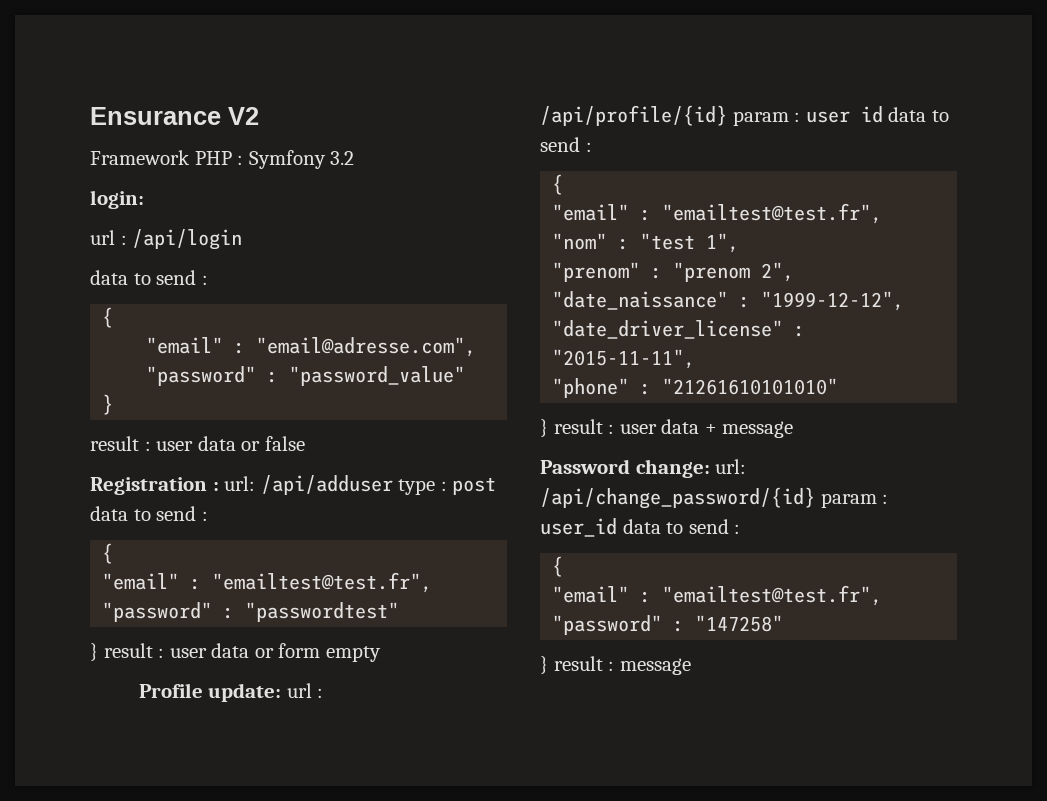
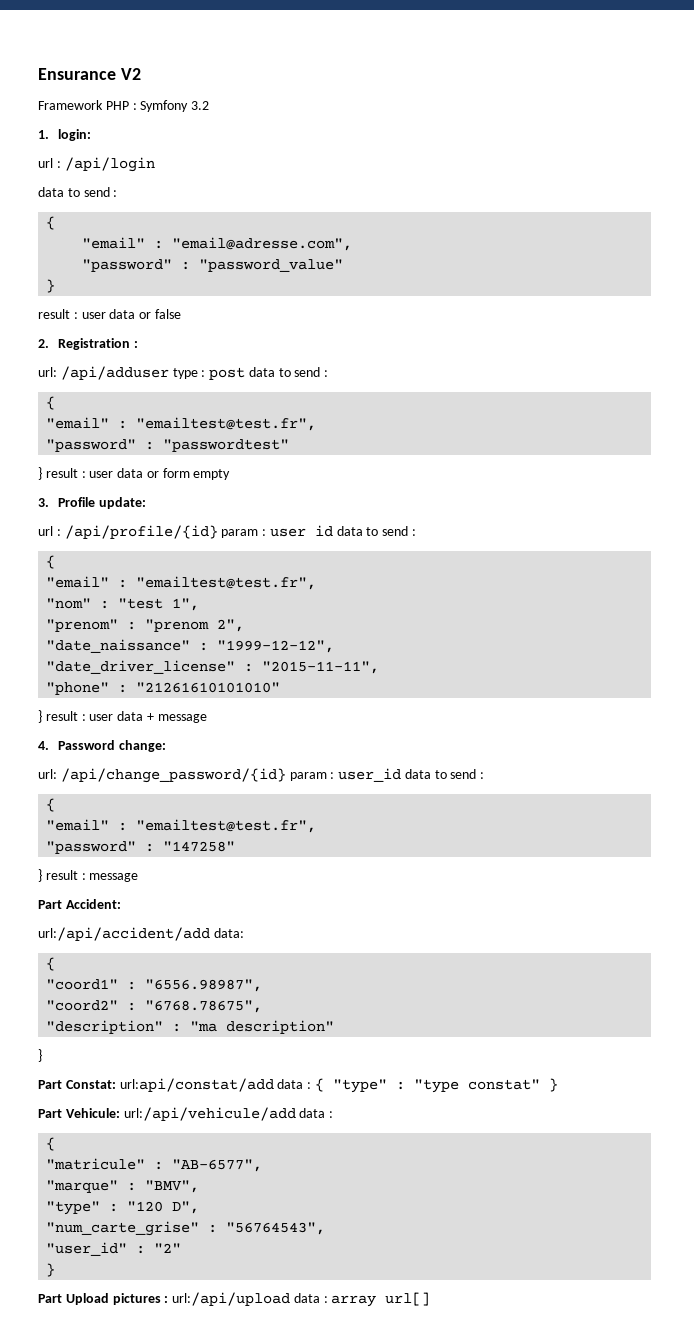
(355, 158) none -> [38,130,49,139] 1.
(305, 443) none -> [38,339,49,348] 2.
(219, 486) none -> (138, 344) //
(381, 654) none -> [38,498,49,507] 3.
(282, 692) none -> (146, 503) //
(794, 429) none -> [38,741,49,750] 4.
(710, 468) none -> (166, 746) //
(691, 666) none -> [38,899,121,909] [38,927,244,941] [46,957,56,971] [46,979,263,992] [46,1000,263,1013] [46,1020,335,1034] [38,1049,42,1062] [38,1078,558,1093] [38,1107,334,1121] [46,1137,56,1151] [46,1158,263,1172] [46,1180,200,1193] [46,1201,200,1215] [46,1221,326,1236] [46,1242,182,1256] [46,1263,56,1277] [38,1292,431,1307] // Part Accident: // url:/api/accident/add data: // { // "coord1" : "6556.98987", // "coord2" : "6768.78675", // "description" : "ma description" // } // Part Constat: url:api/constat/add data : { "type" : "type constat" } // Part Vehicule: url:/api/vehicule/add data : // { // "matricule" : "AB-6577", // "marque" : "BMV", // "type" : "120 D", // "num_carte_grise" : "56764543", // "user_id" : "2" // } // Part Upload pictures : url:/api/upload data : array url[]

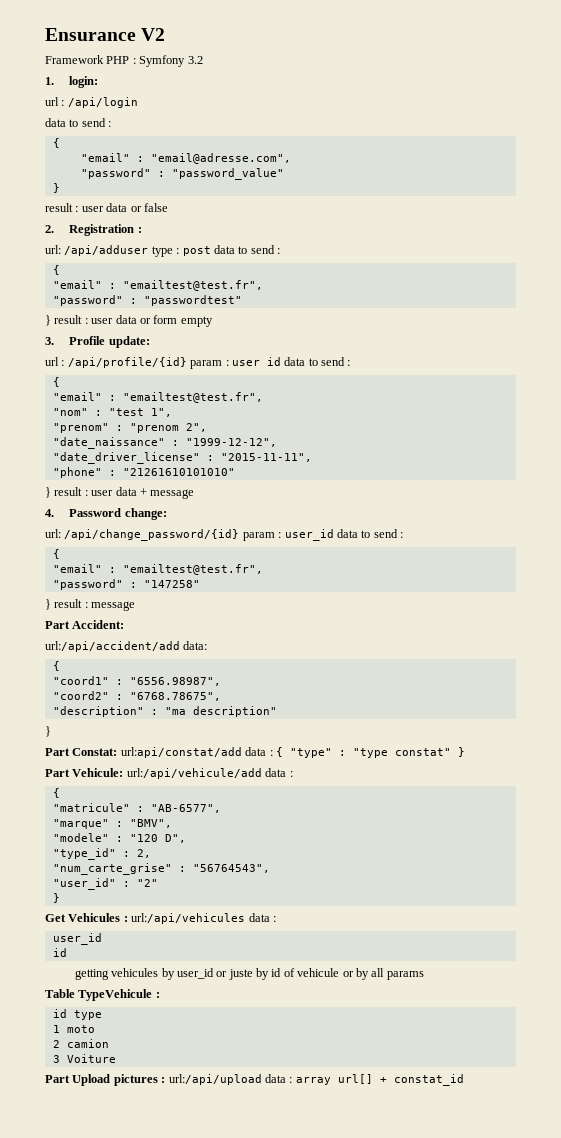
[46,1201,101,1215] "type" -> [52,833,109,842] "modele"
(200, 1207) none -> [52,848,151,860] // "type_id" : 2,
(56, 1270) none -> [45,913,276,924] [52,933,102,945] [52,948,67,957] [74,968,424,980] [45,989,160,1001] [52,1009,102,1020] [52,1025,95,1033] [52,1039,109,1048] [52,1054,116,1063] // Get Vehicules : url:/api/vehicules data : // user_id // id // getting vehicules by user_id or juste by id of vehicule or by all params // Table TypeVehicule : // id type // 1 moto // 2 camion // 3 Voiture
(431, 1299) none -> [379,1074,464,1086] + constat_id

